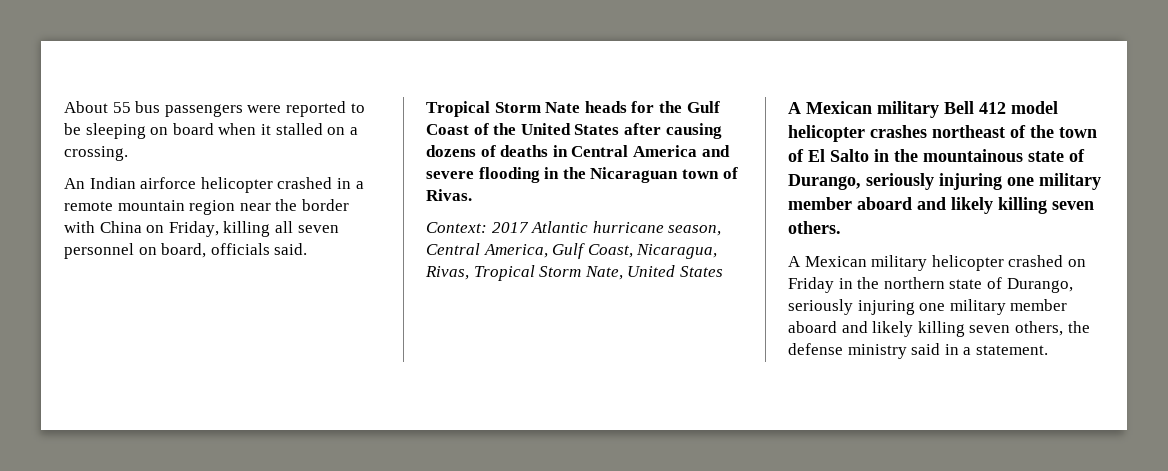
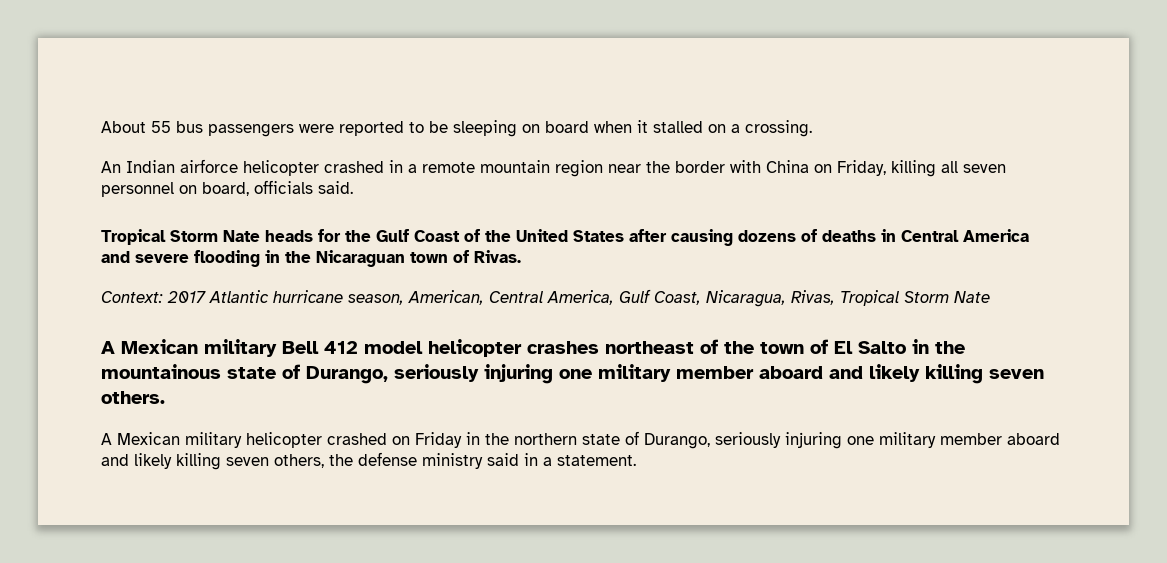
(722, 230) none -> [408,290,484,305] American,
[584,265,723,280] Nate, United States -> [954,291,990,303] Nate

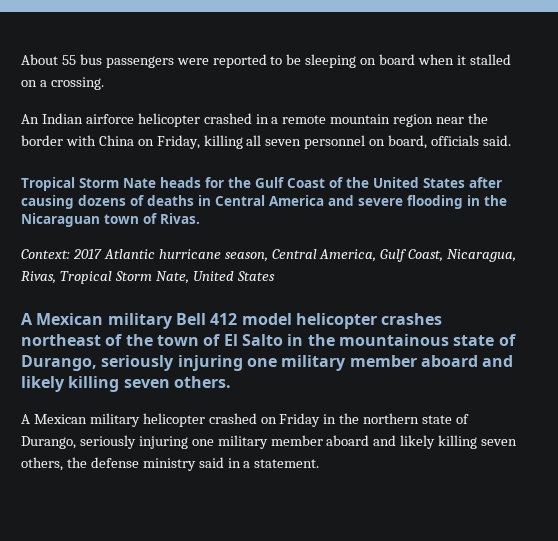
[408,290,484,305] American, -> (268, 257) none
[954,291,990,303] Nate -> [155,271,275,284] Nate, United States

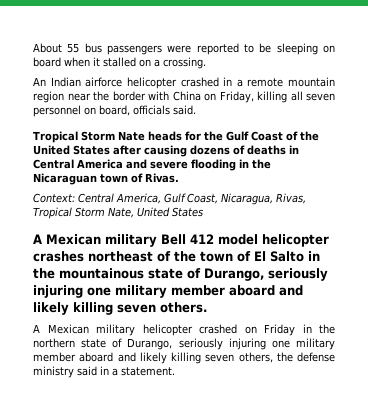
[72,249,268,262] 2017 Atlantic hurricane season, -> (75, 198) none

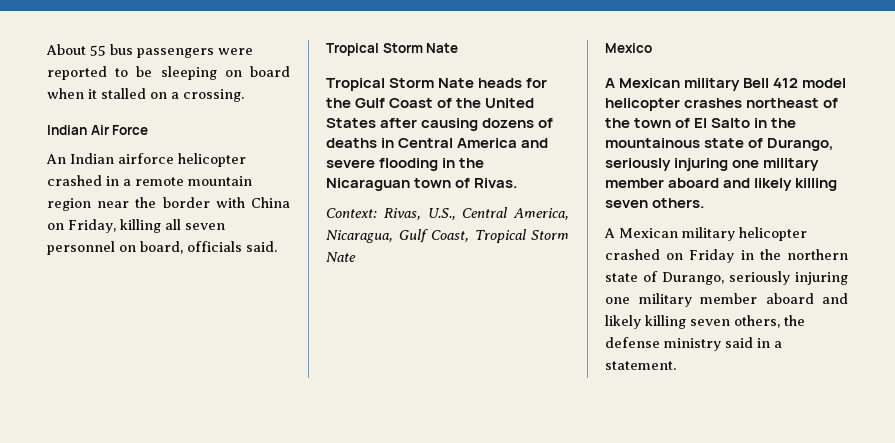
(206, 63) none -> [47,125,149,135] // Indian Air Force
(145, 136) none -> [326,78,475,91] // Tropical Storm Nate
(75, 198) none -> [383,208,456,220] Rivas, U.S.,
(161, 198) none -> [326,230,393,243] Nicaragua,
[221,193,306,205] [33,207,203,219] Nicaragua, Rivas, Tropical Storm Nate, United States -> [474,229,569,243] [326,252,356,262] [605,43,652,53] Tropical Storm Nate // Mexico

